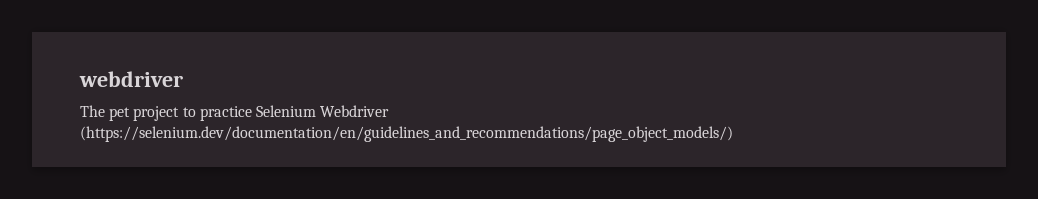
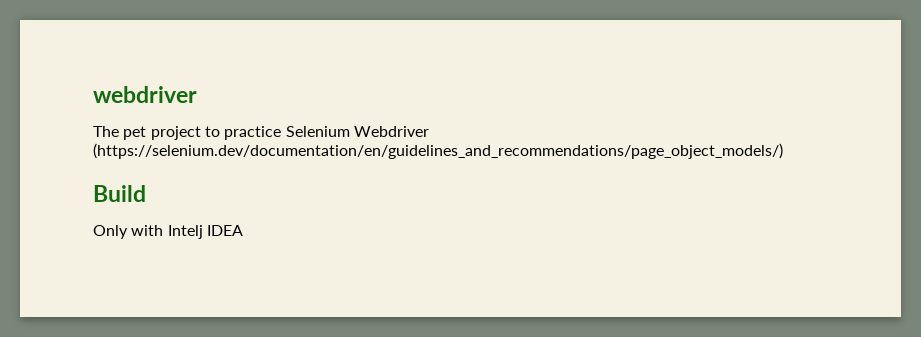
(733, 134) none -> [93,185,146,202] [93,225,243,239] // Build // Only with Intelj IDEA

